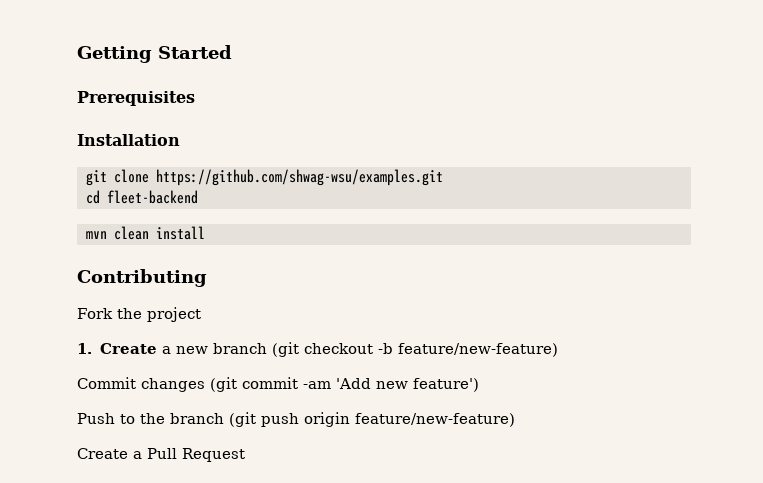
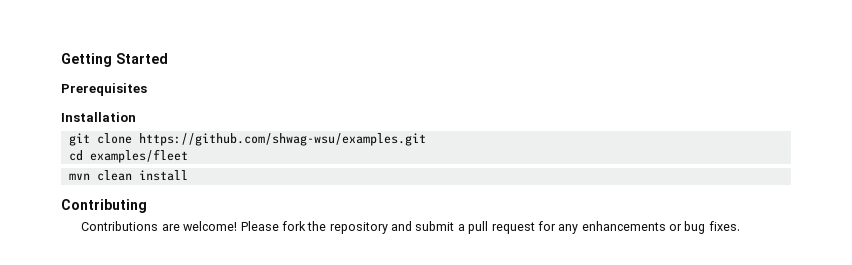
[107,190,198,204] fleet-backend -> [89,149,188,163] examples/fleet
[77,307,201,322] [77,342,558,357] [77,377,479,392] [77,412,515,427] [77,448,245,462] Fork the project // 1. Create a new branch (git checkout -b feature/new-feature) // Commit changes (git commit -am 'Add new feature') // Push to the branch (git push origin feature/new-feature) // Create a Pull Request -> [81,221,740,234] Contributions are welcome! Please fork the repository and submit a pull request for any enhancements or bug fixes.

